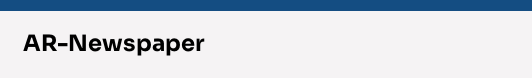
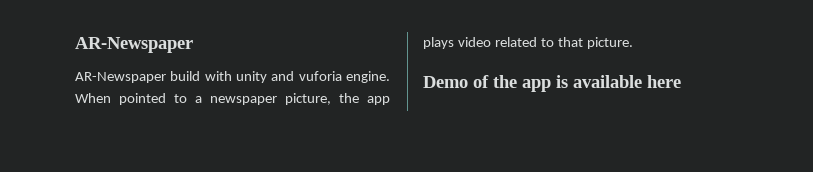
[23,34,205,56] AR-Newspaper -> [75,37,193,53] [75,71,390,83] [75,93,390,105] [423,37,633,49] [423,75,681,92] AR-Newspaper // AR-Newspaper build with unity and vuforia engine. When pointed to a newspaper picture, the app plays video related to that picture. // Demo of the app is available here

